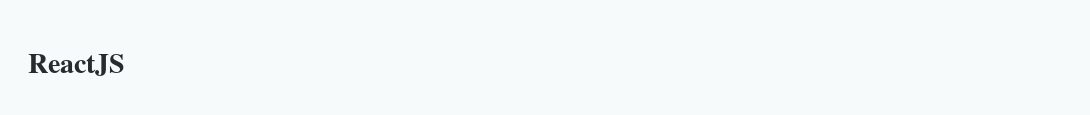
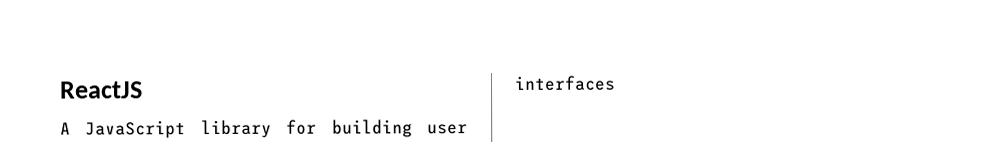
(125, 65) none -> [60,119,468,139] [514,75,616,91] // A JavaScript library for building user interfaces

